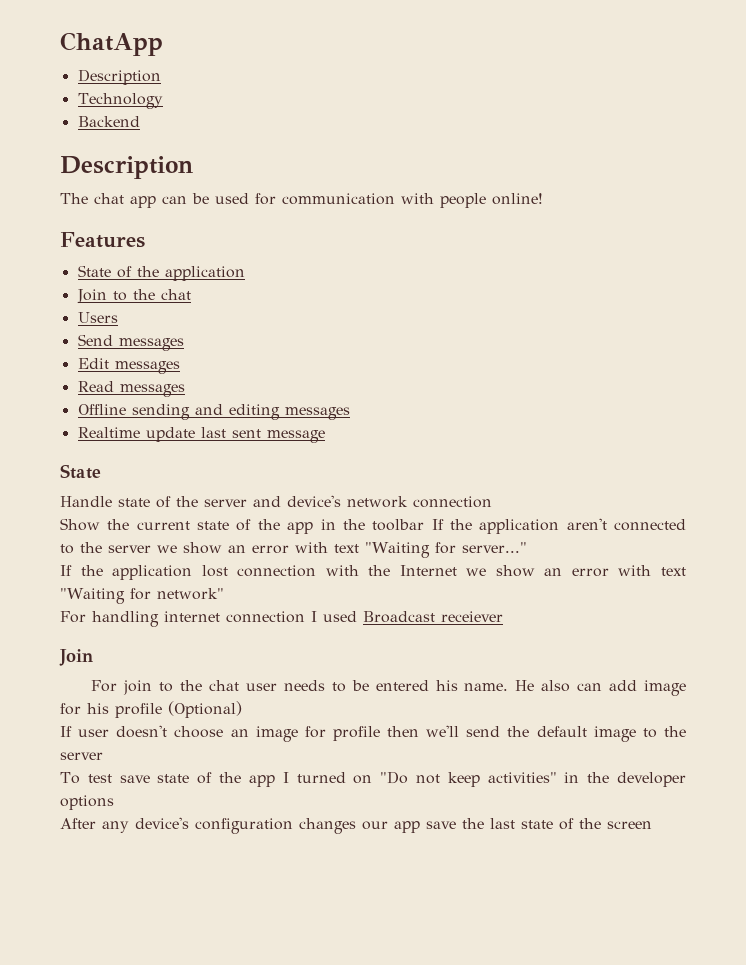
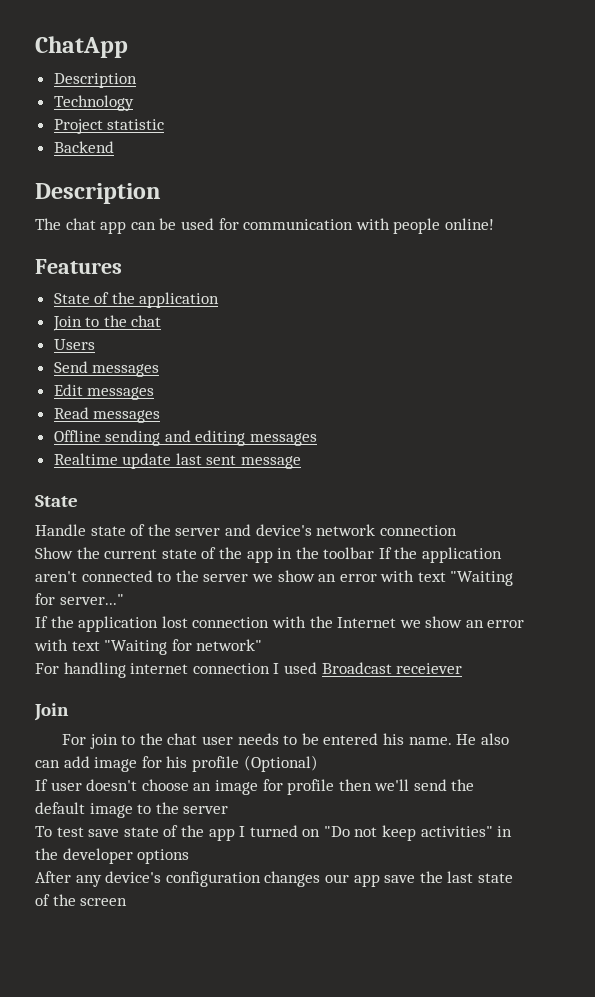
(163, 101) none -> [53,119,165,134] // Project statistic

